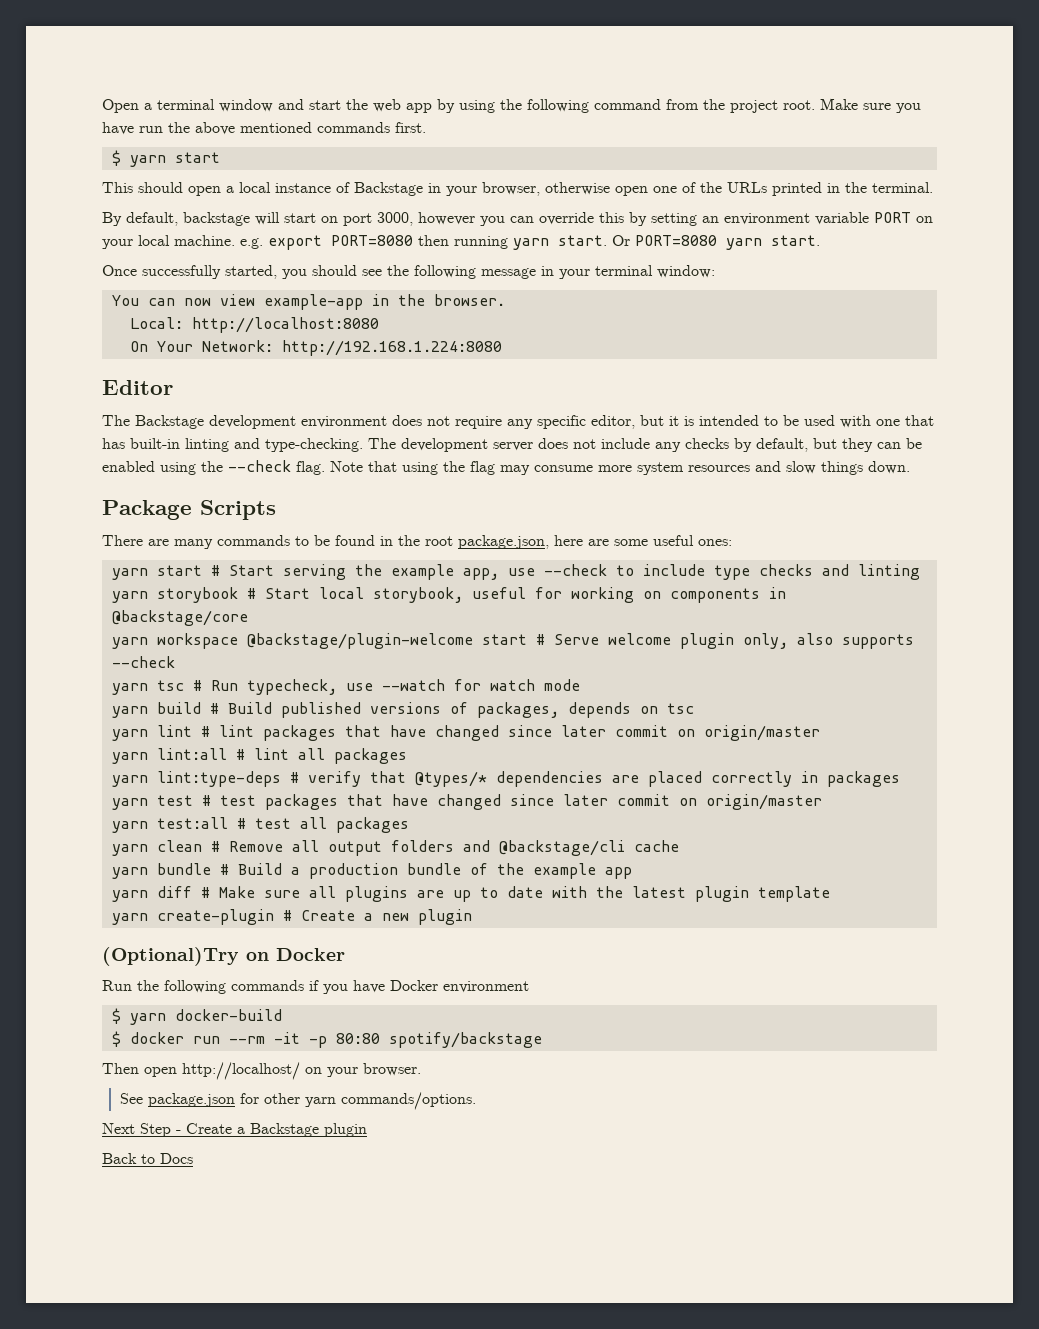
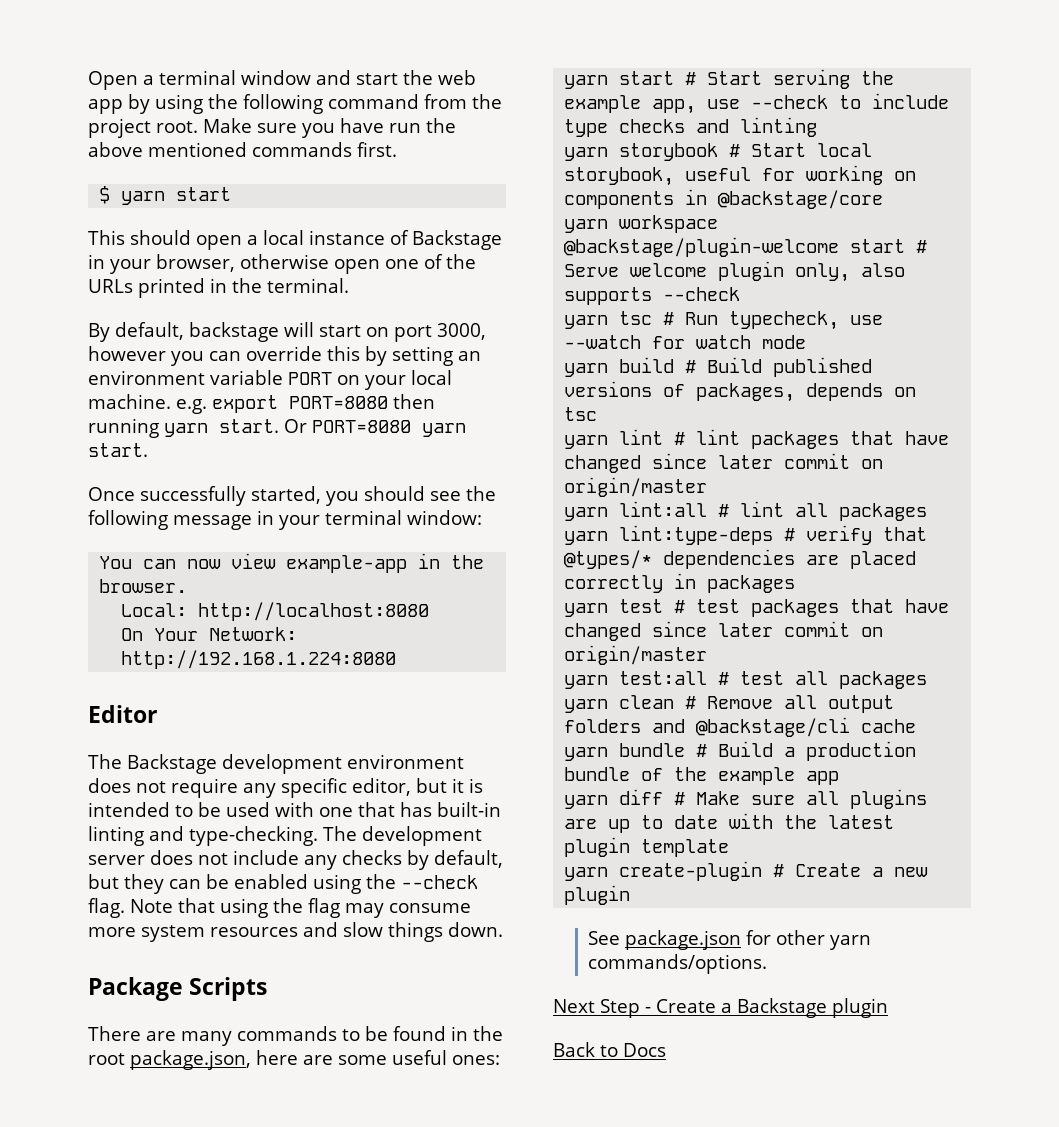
[102,947,345,966] [102,980,529,994] [111,1008,282,1025] [111,1031,542,1048] [102,1062,421,1080] // (Optional)Try on Docker // Run the following commands if you have Docker environment // $ yarn docker-build // $ docker run --rm -it -p 80:80 spotify/backstage // Then open http://localhost/ on your browser. -> (631, 895) none

